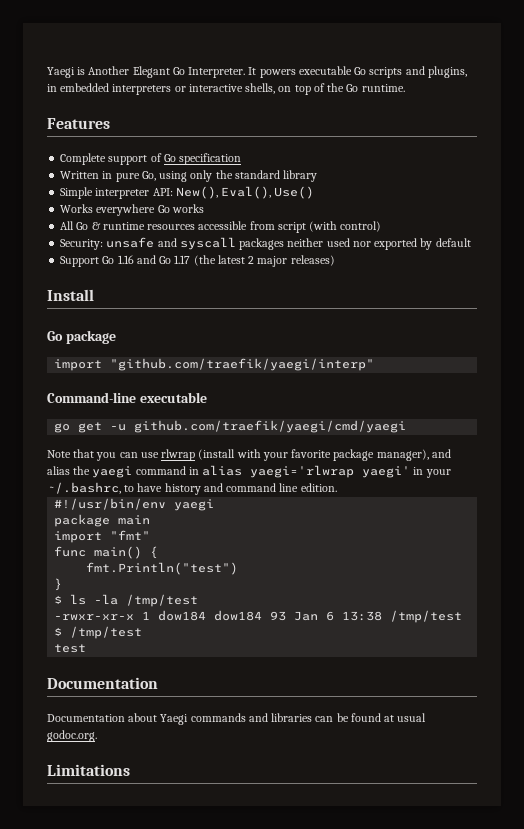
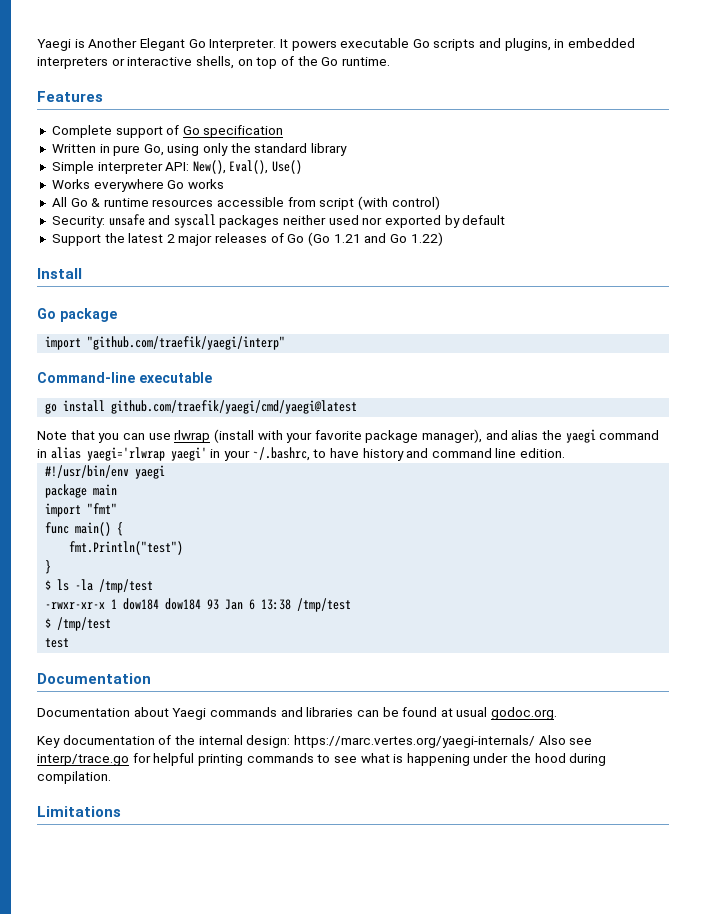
[102,255,335,267] Go 1.16 and Go 1.17 (the latest 2 major releases) -> [104,232,443,246] the latest 2 major releases of Go (Go 1.21 and Go 1.22)
[78,420,407,433] get -u github.com/traefik/yaegi/cmd/yaegi -> [63,400,358,414] install github.com/traefik/yaegi/cmd/yaegi@latest
(97, 736) none -> [37,735,593,748] [37,753,607,766] [37,771,111,784] // Key documentation of the internal design: https://marc.vertes.org/yaegi-internals/ Also see interp/trace.go for helpful printing commands to see what is happening under the hood during compilation.

